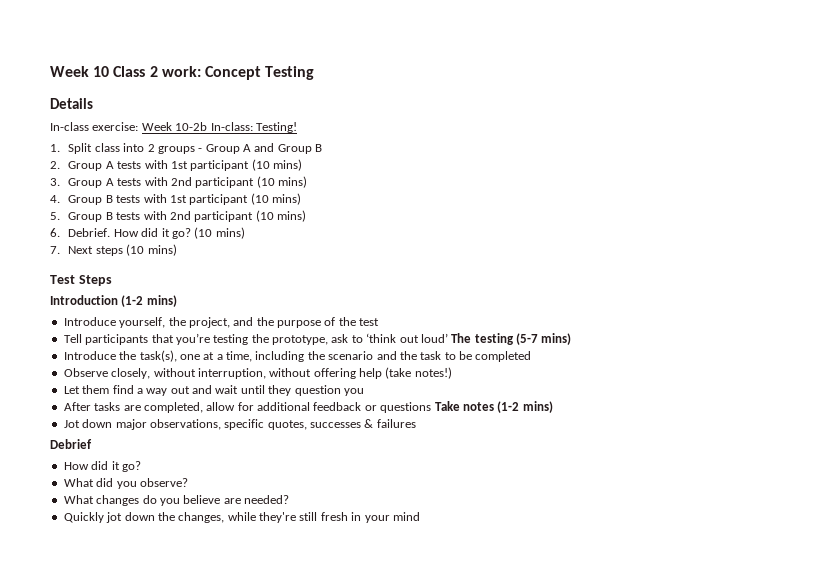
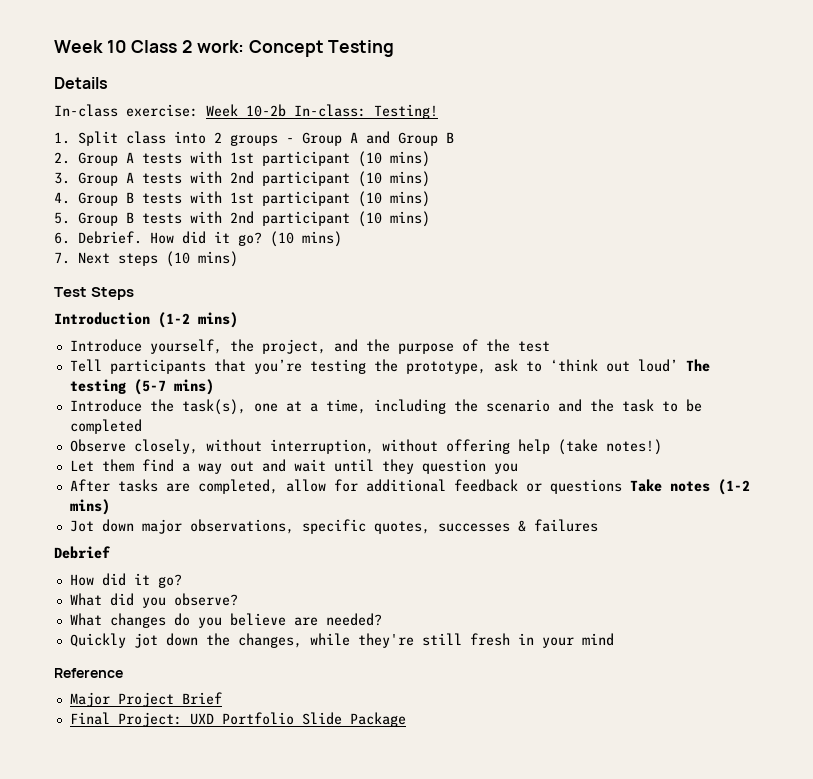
(420, 516) none -> [54,668,123,678] [69,692,222,707] [69,712,406,727] // Reference // Major Project Brief // Final Project: UXD Portfolio Slide Package

